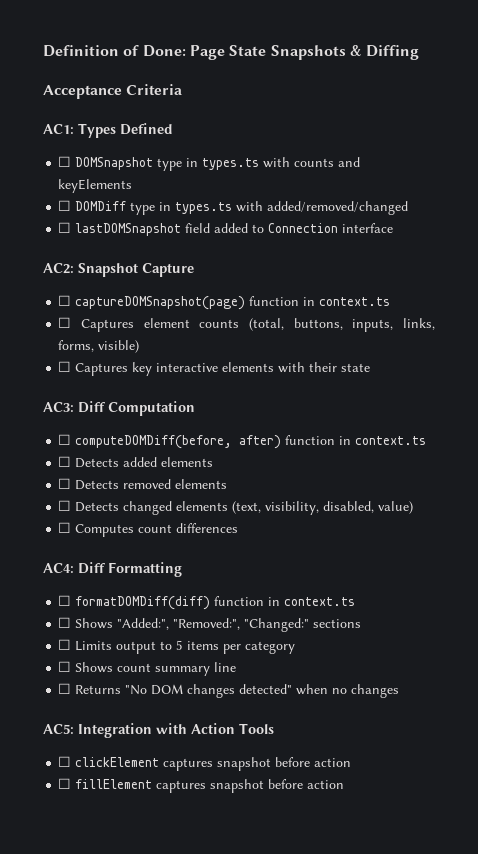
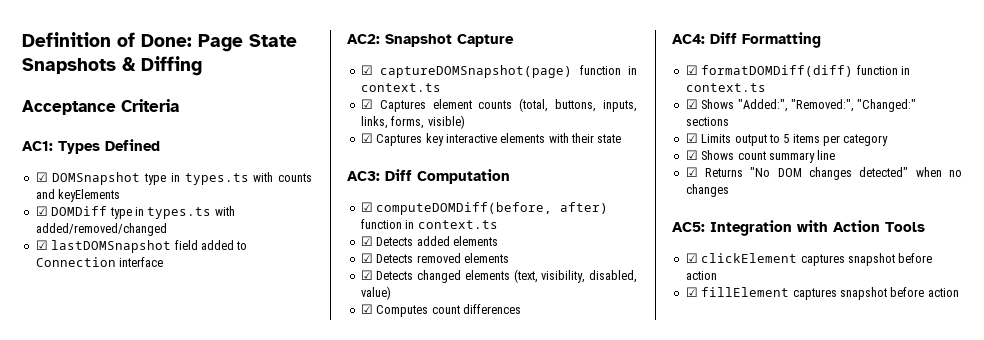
[58,156,72,167] ☐ -> [35,172,48,182] ☑
[58,200,72,211] ☐ -> [35,206,48,216] ☑
[58,222,72,233] ☐ -> [35,240,48,250] ☑
[58,295,72,306] ☐ -> [360,65,373,75] ☑
[58,317,72,328] ☐ -> [360,99,373,109] ☑
[58,361,72,372] ☐ -> [360,133,373,143] ☑
[58,434,72,445] ☐ -> [360,202,373,212] ☑
[58,456,72,467] ☐ -> [360,236,373,246] ☑
[58,478,72,489] ☐ -> [360,253,373,263] ☑
[58,500,72,511] ☐ -> [360,270,373,280] ☑
[58,522,72,533] ☐ -> [360,304,373,314] ☑
[58,595,72,606] ☐ -> [685,65,698,75] ☑
[58,617,72,628] ☐ -> [685,99,698,109] ☑
[58,639,72,650] ☐ -> [685,133,698,143] ☑
[58,661,72,672] ☐ -> [685,150,698,160] ☑
[58,683,72,694] ☐ -> [685,167,698,177] ☑
[58,756,72,767] ☐ -> [685,253,698,263] ☑
[58,778,72,789] ☐ -> [685,287,698,297] ☑

